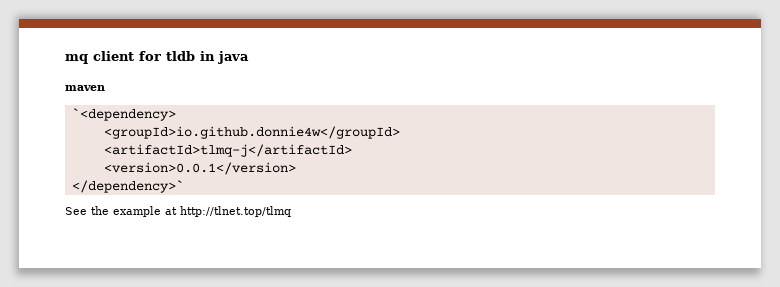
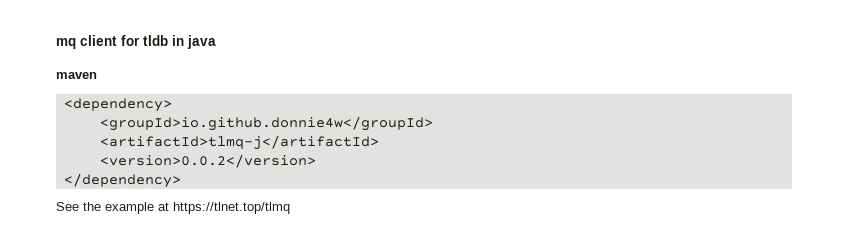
[71,108,176,121] `<dependency> -> [63,98,172,112] <dependency>
[103,162,296,175] [71,180,184,193] <version>0.0.1</version> // </dependency>` -> [99,154,316,168] [63,173,181,188] <version>0.0.2</version> // </dependency>
[180,206,291,217] http://tlnet.top/tlmq -> [173,202,290,214] https://tlnet.top/tlmq

